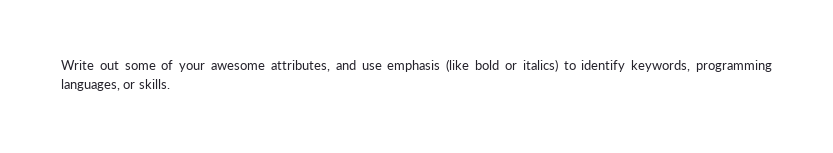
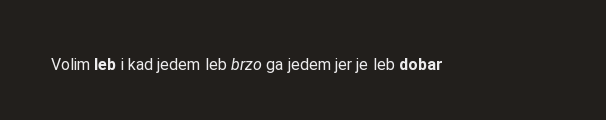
[61,59,773,72] [61,79,170,91] Write out some of your awesome attributes, and use emphasis (like bold or italics) to identify keywords, programming languages, or skills. -> [51,58,443,73] Volim leb i kad jedem leb brzo ga jedem jer je leb dobar

